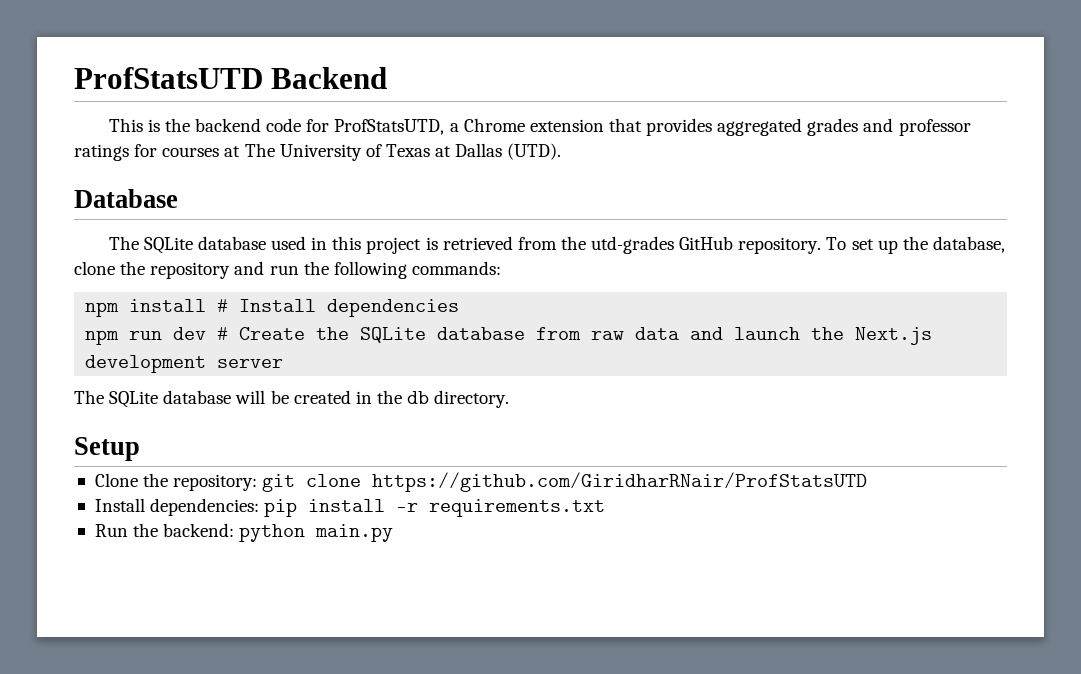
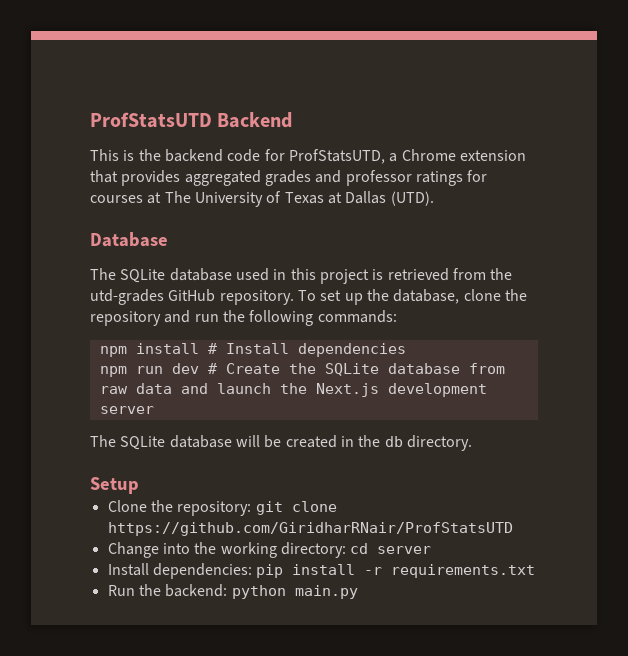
(868, 482) none -> [107,542,432,558] // Change into the working directory: cd server

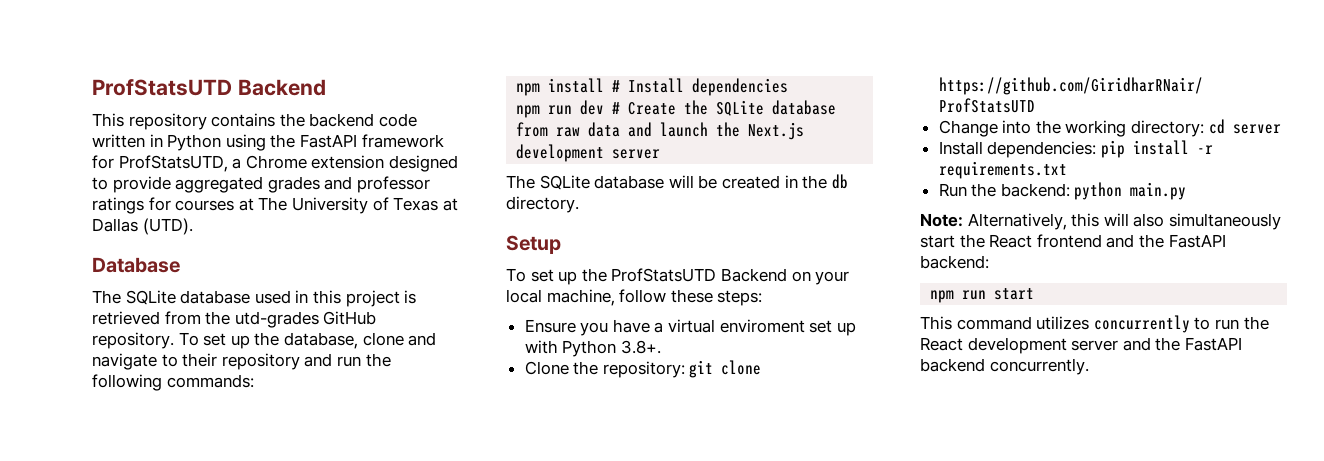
[123,150,135,161] is -> [128,113,276,130] repository contains
(261, 155) none -> [92,134,444,151] written in Python using the FastAPI framework
[90,170,181,186] that provides -> [388,155,458,172] [92,176,171,193] designed to provide
[504,289,527,301] the -> [408,332,437,346] [92,353,218,370] and navigate to their
(139, 485) none -> [506,268,850,285] [506,289,763,306] [524,319,856,336] [524,340,661,357] // To set up the ProfStatsUTD Backend on your local machine, follow these steps: // Ensure you have a virtual enviroment set up with Python 3.8+.
(358, 592) none -> [920,213,1281,230] [920,234,1226,248] [920,255,989,269] [930,288,1035,303] [920,315,1269,333] [920,337,1242,354] [920,358,1089,375] // Note: Alternatively, this will also simultaneously start the React frontend and the FastAPI backend: // npm run start // This command utilizes concurrently to run the React development server and the FastAPI backend concurrently.

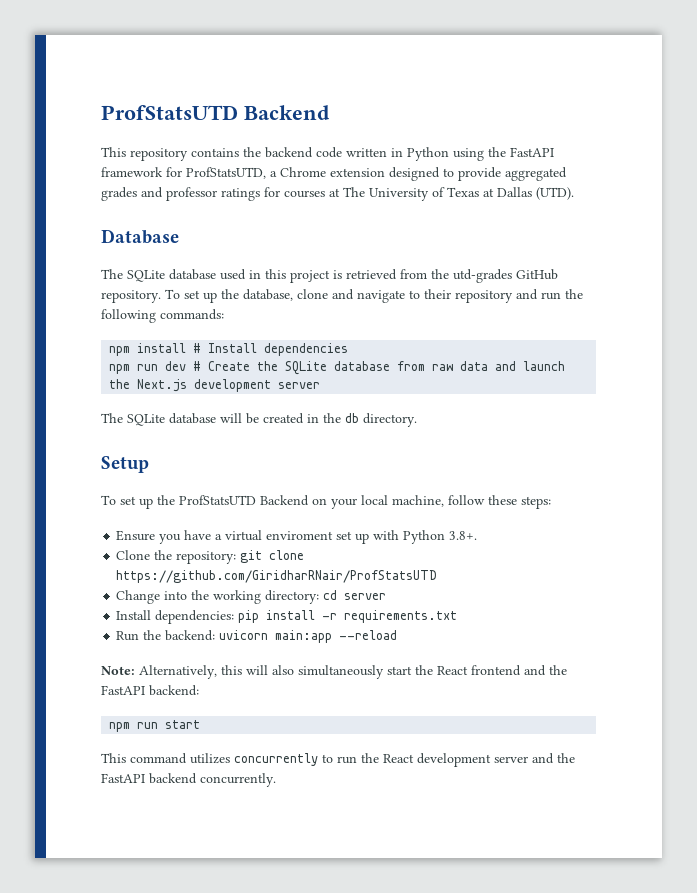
[1074,182,1187,200] python main.py -> [219,630,398,643] uvicorn main:app --reload

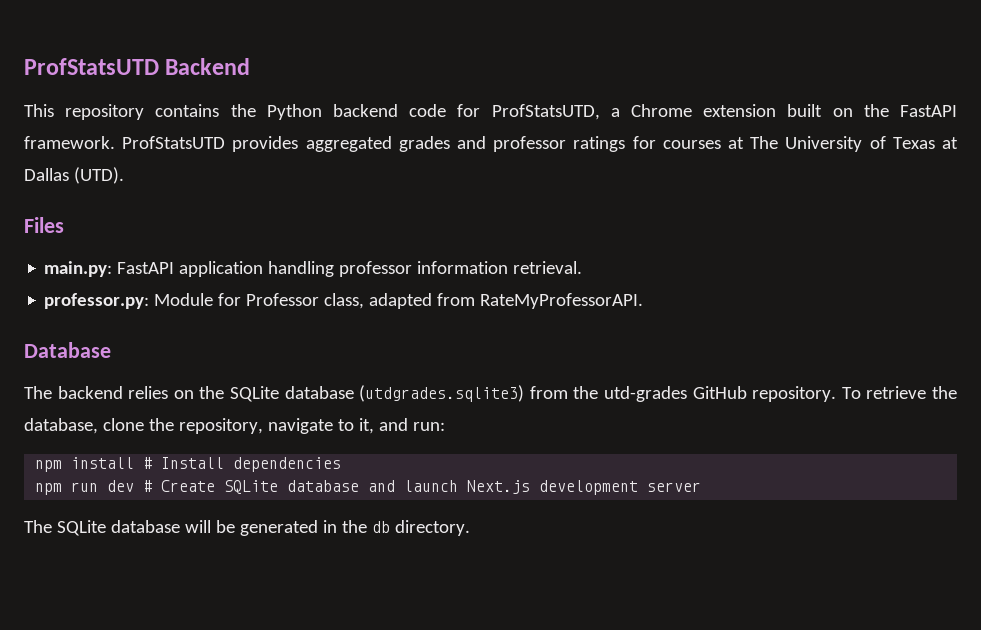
(261, 152) none -> [266,104,322,120] Python
[346,147,554,161] [101,167,163,177] written in Python using the FastAPI framework -> (447, 110) none
[389,167,501,181] designed to provide -> [787,104,958,117] [24,136,299,152] built on the FastAPI framework. ProfStatsUTD provides
[101,229,179,244] [101,269,397,283] Database // The SQLite database used in this project is retrieved -> [24,217,64,233] [44,261,583,277] [44,293,644,309] [24,342,111,358] [24,385,525,402] Files // main.py: FastAPI application handling professor information retrieval. // professor.py: Module for Professor class, adapted from RateMyProfessorAPI. // Database // The backend relies on the SQLite database (utdgrades.sqlite3)
[184,290,217,303] set up -> [866,386,927,399] retrieve
[332,289,583,303] [101,309,224,323] and navigate to their repository and run the following commands: -> [148,418,445,434] the repository, navigate to it, and run:
[257,361,489,375] the SQLite database from raw data -> [224,480,360,494] SQLite database
[109,379,131,389] the -> (459, 486) none
[263,413,304,424] created -> [239,520,318,536] generated
[101,456,149,473] [101,495,551,509] [116,530,478,544] [116,550,305,564] [116,570,438,583] [116,590,387,604] [116,610,458,624] [116,630,398,643] [101,665,567,679] [101,685,199,696] [109,720,201,732] [101,753,575,767] [101,773,276,787] // Setup // To set up the ProfStatsUTD Backend on your local machine, follow these steps: // Ensure you have a virtual enviroment set up with Python 3.8+. // Clone the repository: git clone https://github.com/GiridharRNair/ProfStatsUTD // Change into the working directory: cd server // Install dependencies: pip install -r requirements.txt // Run the backend: uvicorn main:app --reload // Note: Alternatively, this will also simultaneously start the React frontend and the FastAPI backend: // npm run start // This command utilizes concurrently to run the React development server and the FastAPI backend concurrently. -> (470, 528) none

